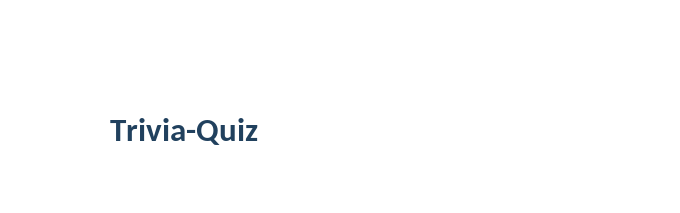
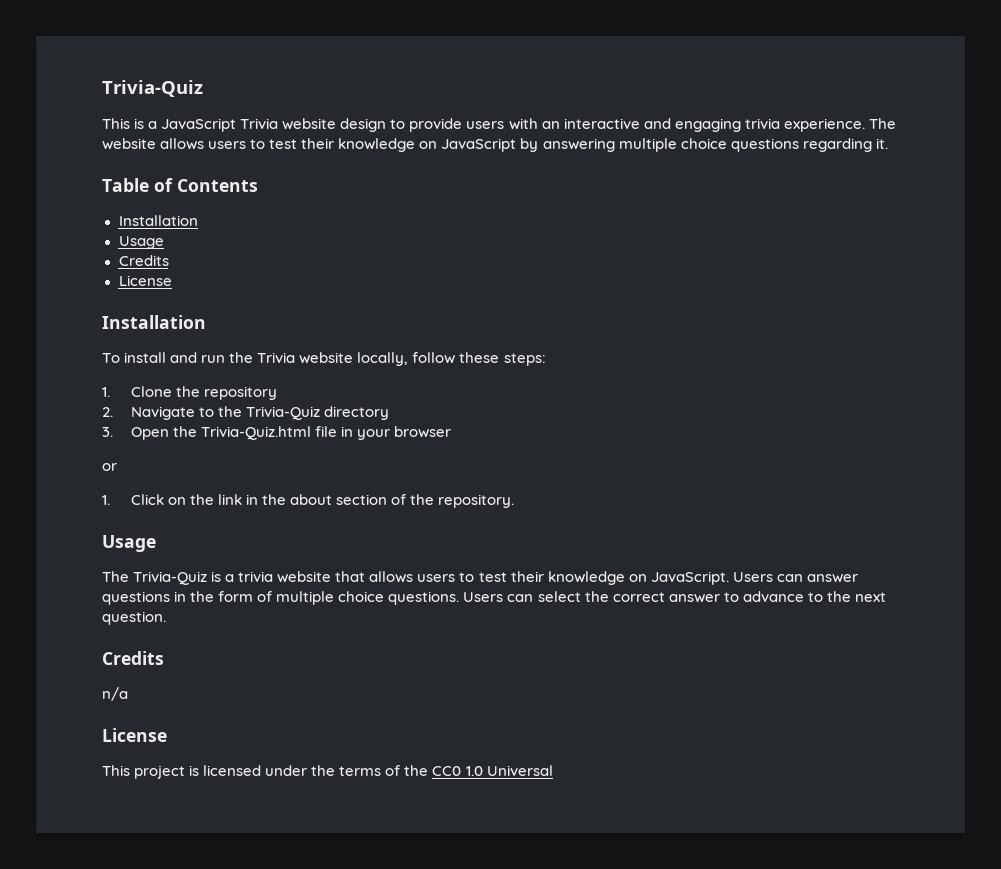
[110,118,258,145] Trivia-Quiz -> [102,80,203,97] [102,118,896,132] [102,138,888,152] [102,178,258,192] [118,215,198,226] [118,236,164,249] [118,255,169,266] [118,275,172,286] [102,315,206,329] [102,352,546,366] [102,386,277,400] [102,406,389,420] [102,426,452,440] [102,463,117,471] [102,494,515,508] [102,535,156,552] [102,571,858,585] [102,591,886,605] [102,611,166,625] [102,651,164,665] [102,687,128,701] [102,728,167,742] [102,765,553,779] Trivia-Quiz // This is a JavaScript Trivia website design to provide users with an interactive and engaging trivia experience. The website allows users to test their knowledge on JavaScript by answering multiple choice questions regarding it. // Table of Contents // Installation // Usage // Credits // License // Installation // To install and run the Trivia website locally, follow these steps: // 1. Clone the repository // 2. Navigate to the Trivia-Quiz directory // 3. Open the Trivia-Quiz.html file in your browser // or // 1. Click on the link in the about section of the repository. // Usage // The Trivia-Quiz is a trivia website that allows users to test their knowledge on JavaScript. Users can answer questions in the form of multiple choice questions. Users can select the correct answer to advance to the next question. // Credits // n/a // License // This project is licensed under the terms of the CC0 1.0 Universal

